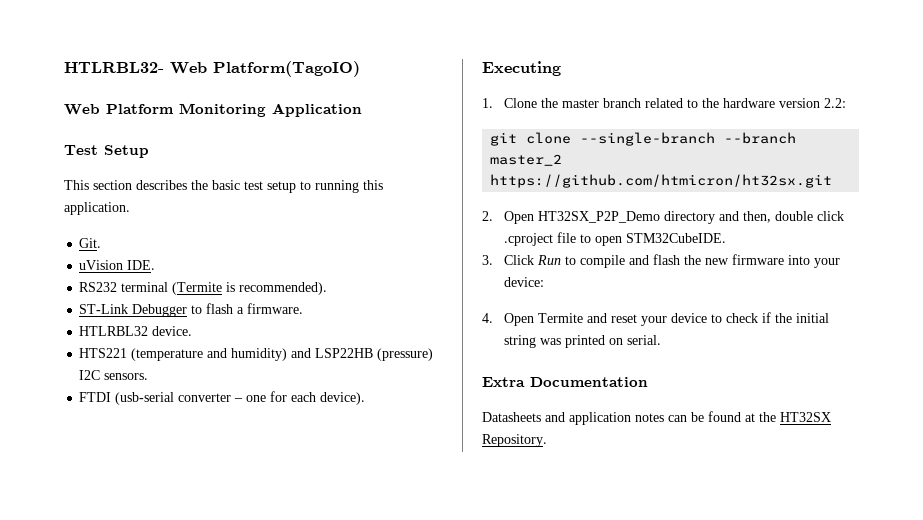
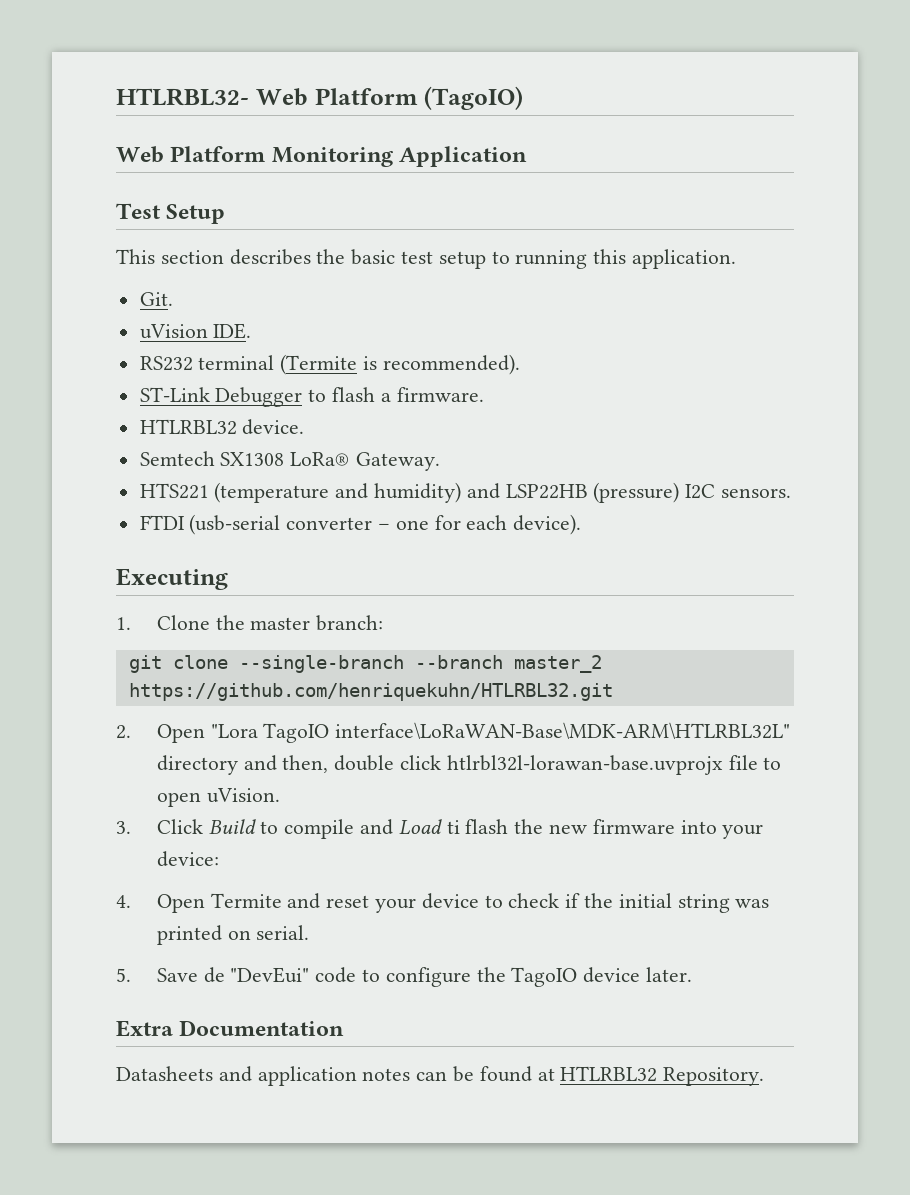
[213,61,360,77] Platform(TagoIO) -> [314,86,524,110] Platform (TagoIO)
(193, 331) none -> [139,451,441,471] // Semtech SX1308 LoRa® Gateway.
[602,98,846,108] branch related to the hardware version 2.2: -> [316,615,384,631] branch:
[490,174,833,188] https://github.com/htmicron/ht32sx.git -> [128,683,613,701] https://github.com/henriquekuhn/HTLRBL32.git
[537,211,660,223] HT32SX_P2P_Demo -> [210,722,791,743] "Lora TagoIO interface\LoRaWAN-Base\MDK-ARM\HTLRBL32L"
[503,233,553,246] .cproject -> [446,755,723,775] htlrbl32l-lorawan-base.uvprojx
[625,233,726,243] STM32CubeIDE. -> [206,788,280,803] uVision.
[536,255,561,265] Run -> [208,819,256,834] Build
(649, 260) none -> [398,819,460,835] Load ti
(661, 340) none -> [116,967,693,987] // 5. Save de "DevEui" code to configure the TagoIO device later.
[759,412,831,422] the HT32SX -> [560,1066,658,1082] HTLRBL32

